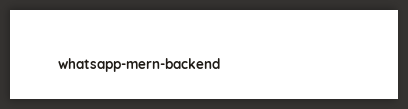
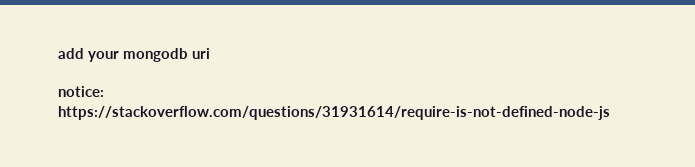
[58,58,220,72] whatsapp-mern-backend -> [58,48,210,62] [58,86,104,97] [58,106,610,120] add your mongodb uri // notice: https://stackoverflow.com/questions/31931614/require-is-not-defined-node-js

